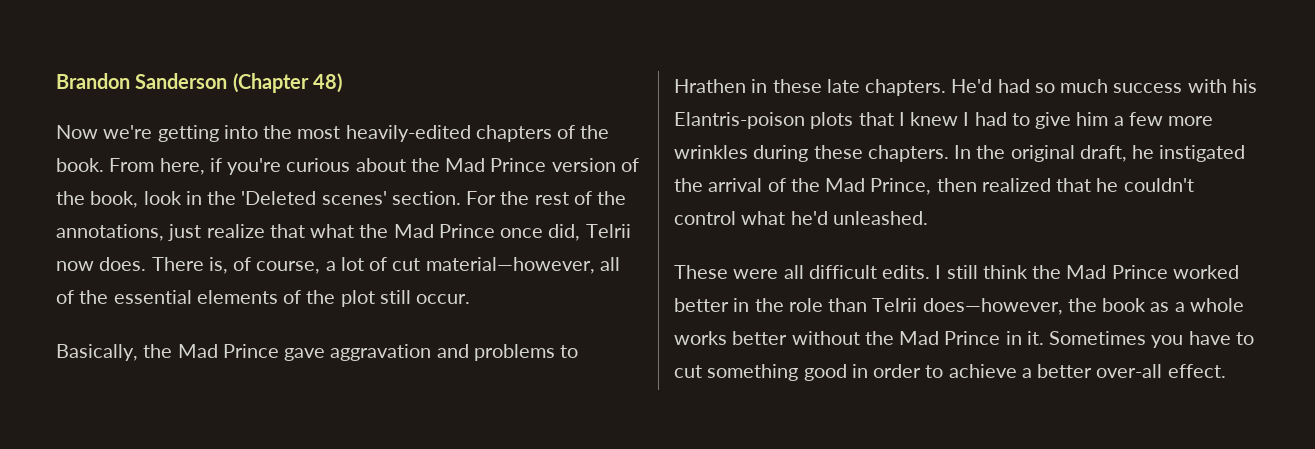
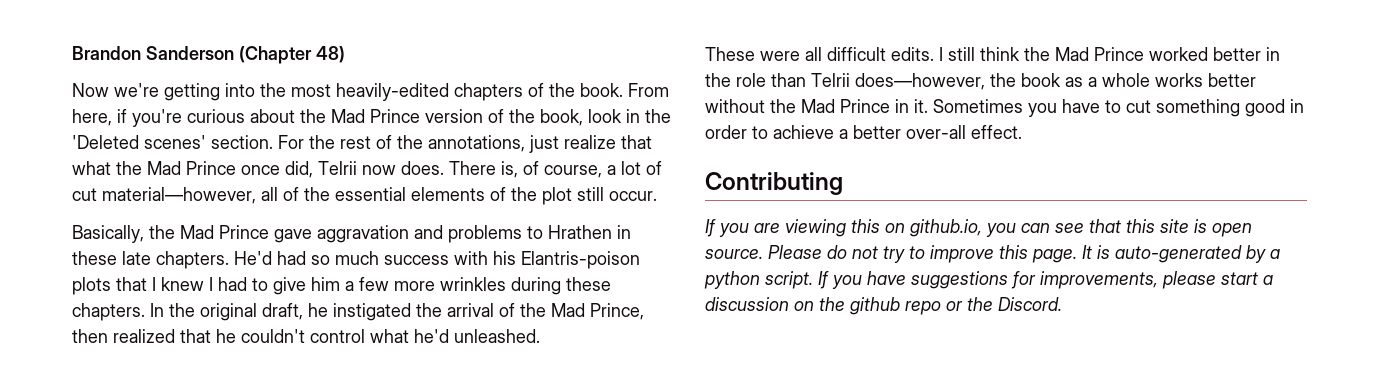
(1226, 371) none -> [705,172,843,195] [705,219,1252,237] [705,245,1280,263] [704,271,1273,289] [705,297,1062,315] // Contributing // If you are viewing this on github.io, you can see that this site is open source. Please do not try to improve this page. It is auto-generated by a python script. If you have suggestions for improvements, please start a discussion on the github repo or the Discord.

